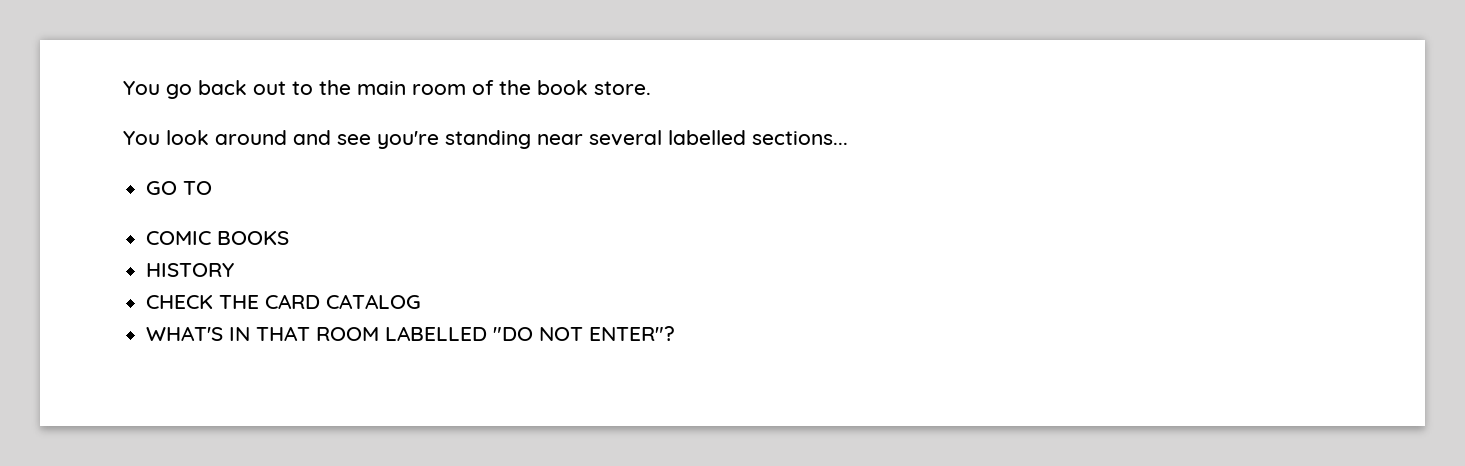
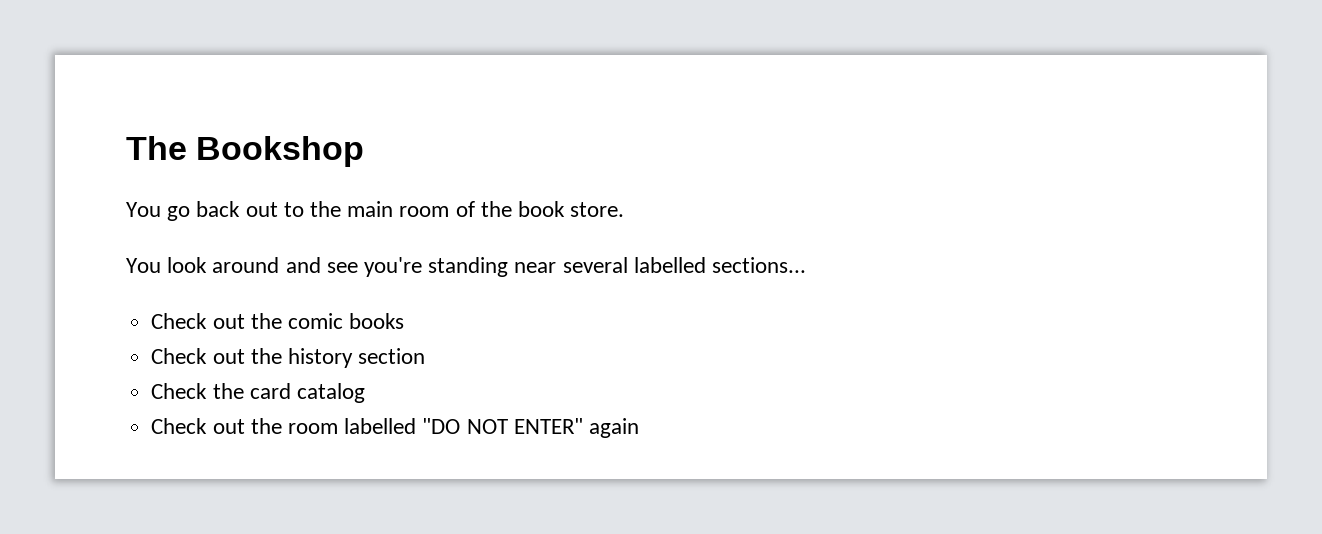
(123, 88) none -> [126,136,365,167] The Bookshop //
[146,181,213,195] [146,231,290,245] [146,263,235,277] [146,294,422,309] [146,326,676,341] GO TO // COMIC BOOKS // HISTORY // CHECK THE CARD CATALOG // WHAT'S IN THAT ROOM LABELLED "DO NOT ENTER"? -> [151,313,405,329] [151,348,426,368] [151,383,365,403] [151,418,639,438] Check out the comic books // Check out the history section // Check the card catalog // Check out the room labelled "DO NOT ENTER" again

